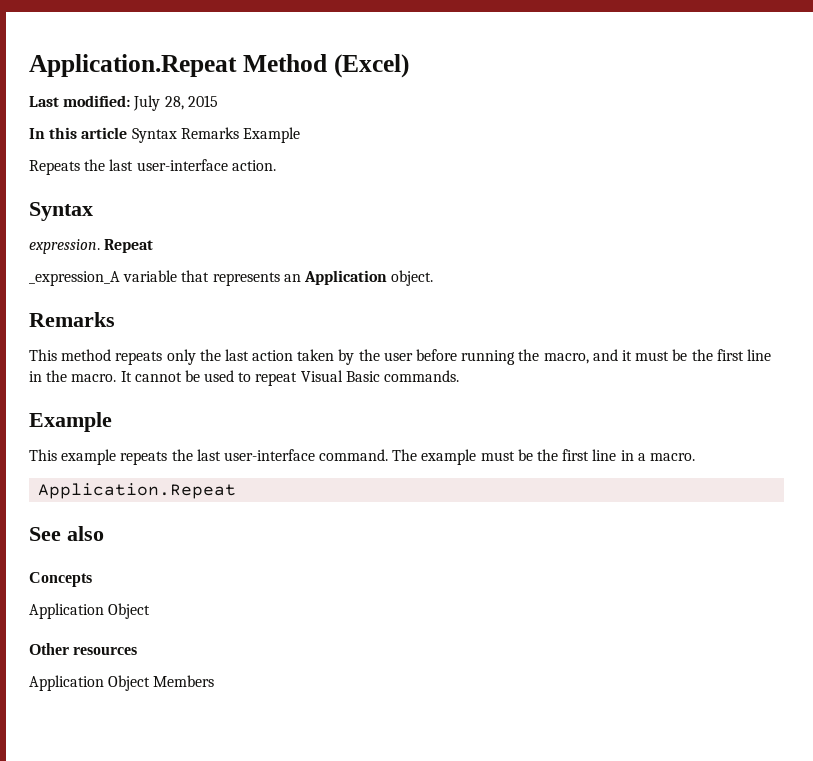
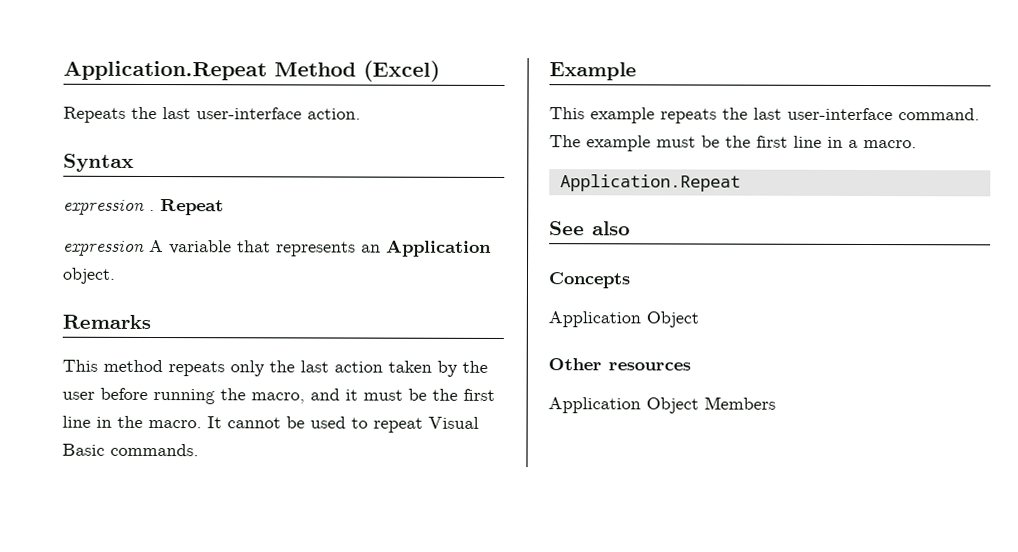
[29,95,218,111] [29,127,300,143] // Last modified: July 28, 2015 // In this article Syntax Remarks Example -> (440, 71) none
[29,239,100,254] expression. -> [63,199,155,215] expression .
[29,271,120,286] _expression_A -> [63,239,164,256] expression A

